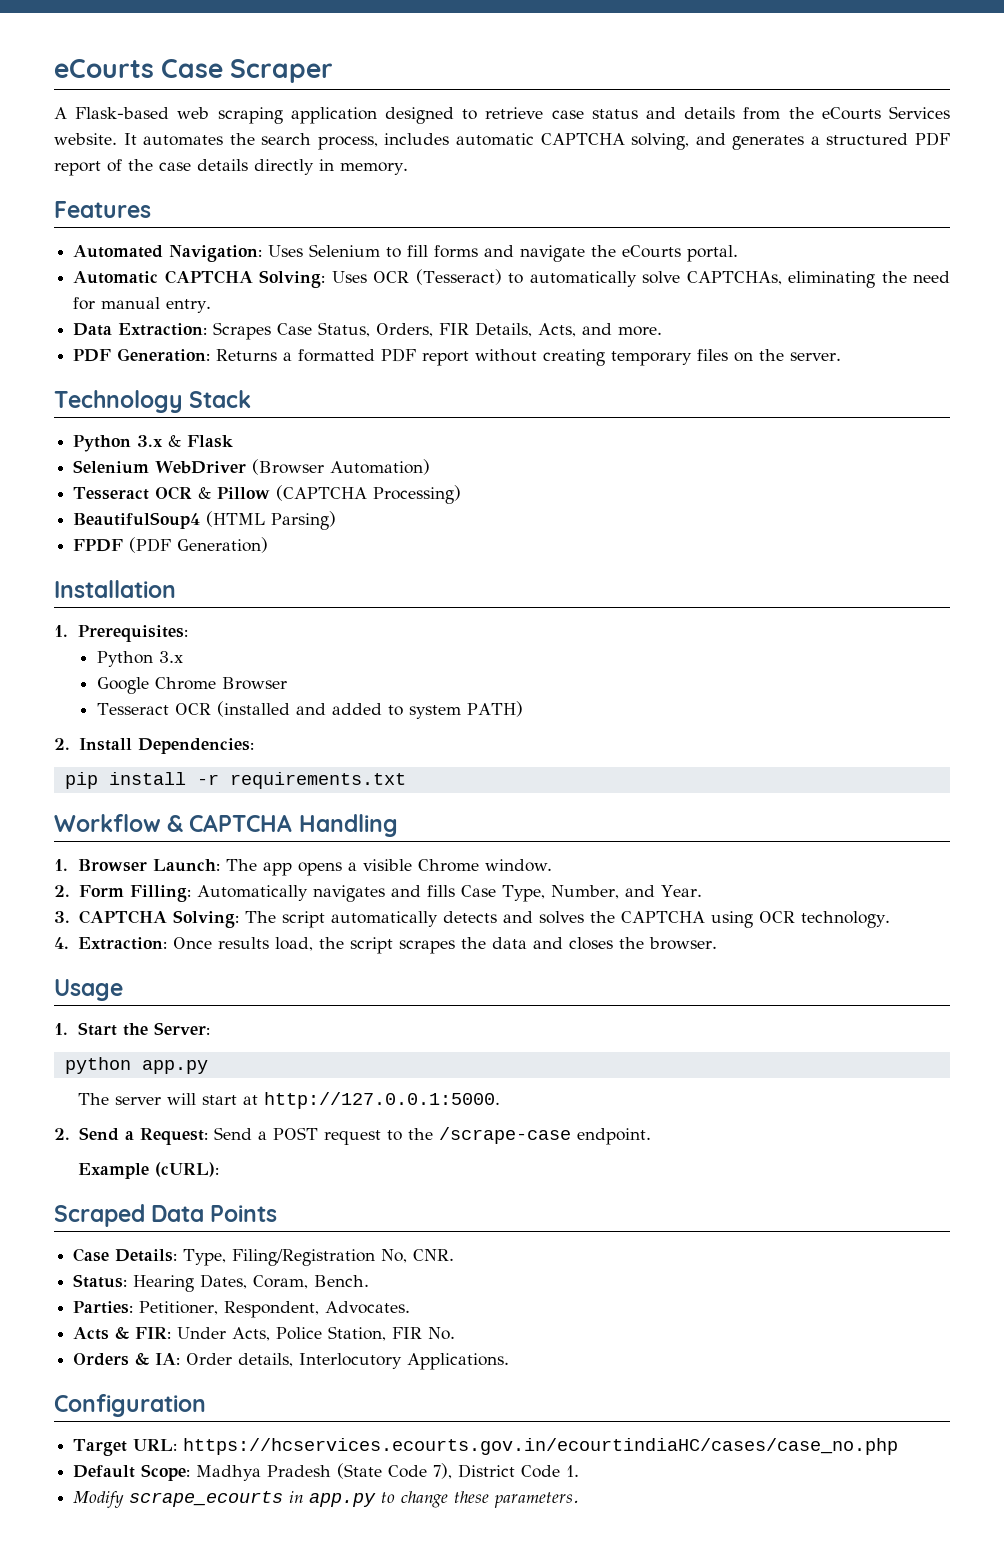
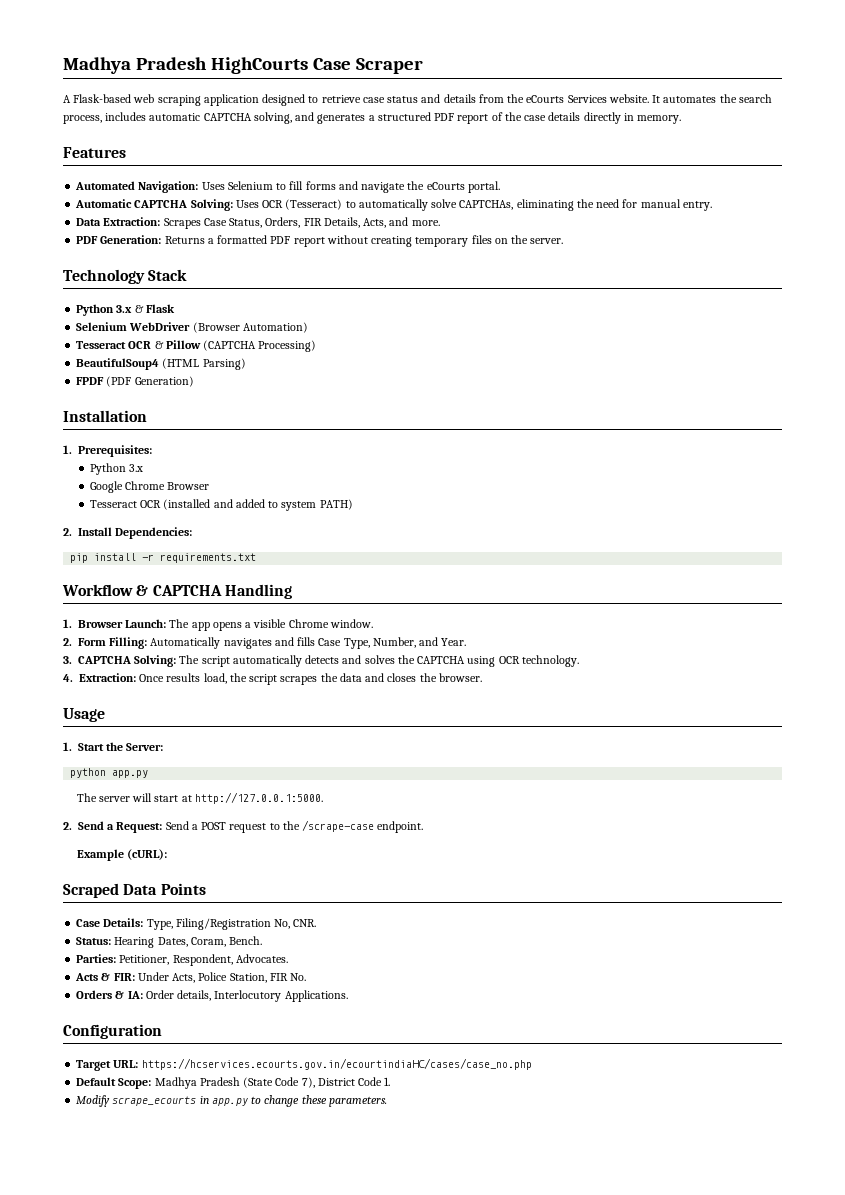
[54,59,154,78] eCourts -> [63,57,308,74] Madhya Pradesh HighCourts

